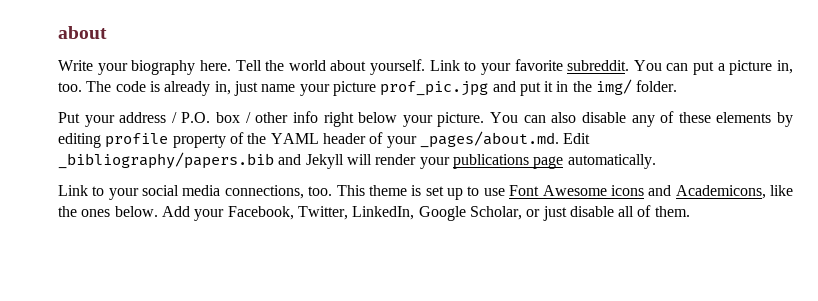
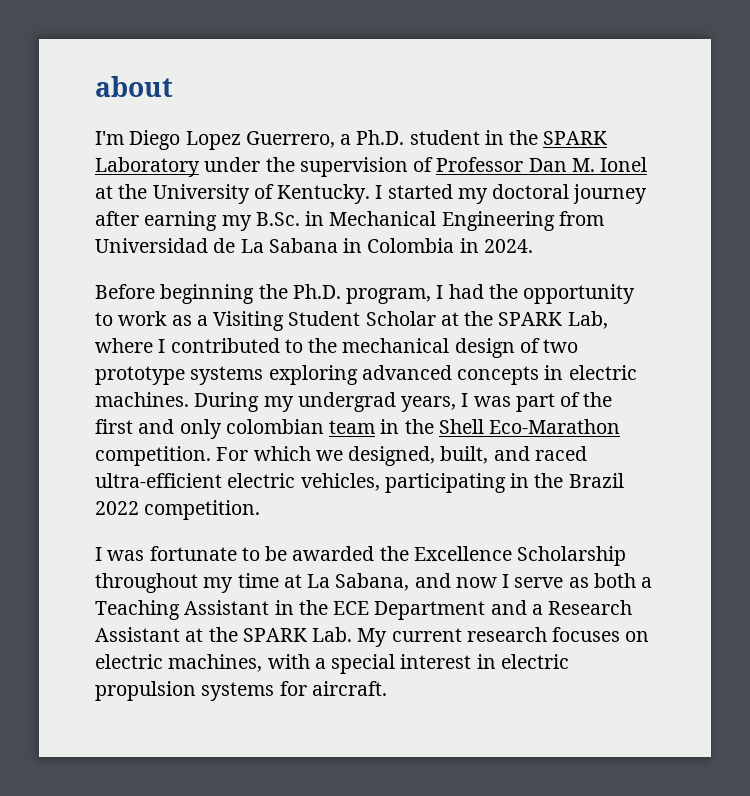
[58,59,794,75] [58,79,678,96] [58,111,793,127] [58,131,591,148] [58,152,656,169] [58,185,793,200] [58,205,690,221] Write your biography here. Tell the world about yourself. Link to your favorite subreddit. You can put a picture in, too. The code is already in, just name your picture prof_pic.jpg and put it in the img/ folder. // Put your address / P.O. box / other info right below your picture. You can also disable any of these elements by editing profile property of the YAML header of your _pages/about.md. Edit _bibliography/papers.bib and Jekyll will render your publications page automatically. // Link to your social media connections, too. This theme is set up to use Font Awesome icons and Academicons, like the ones below. Add your Facebook, Twitter, LinkedIn, Google Scholar, or just disable all of them. -> [95,130,608,150] [95,157,648,177] [95,184,648,204] [95,211,604,231] [95,238,533,253] [95,284,636,304] [95,311,608,331] [95,338,579,358] [95,365,637,385] [95,392,613,412] [95,419,621,439] [95,446,587,466] [95,473,624,493] [95,500,261,520] [95,546,627,566] [95,573,653,593] [95,600,633,620] [95,627,650,647] [95,654,569,674] [95,681,387,701] I'm Diego Lopez Guerrero, a Ph.D. student in the SPARK Laboratory under the supervision of Professor Dan M. Ionel at the University of Kentucky. I started my doctoral journey after earning my B.Sc. in Mechanical Engineering from Universidad de La Sabana in Colombia in 2024. // Before beginning the Ph.D. program, I had the opportunity to work as a Visiting Student Scholar at the SPARK Lab, where I contributed to the mechanical design of two prototype systems exploring advanced concepts in electric machines. During my undergrad years, I was part of the first and only colombian team in the Shell Eco-Marathon competition. For which we designed, built, and raced ultra-efficient electric vehicles, participating in the Brazil 2022 competition. // I was fortunate to be awarded the Excellence Scholarship throughout my time at La Sabana, and now I serve as both a Teaching Assistant in the ECE Department and a Research Assistant at the SPARK Lab. My current research focuses on electric machines, with a special interest in electric propulsion systems for aircraft.

